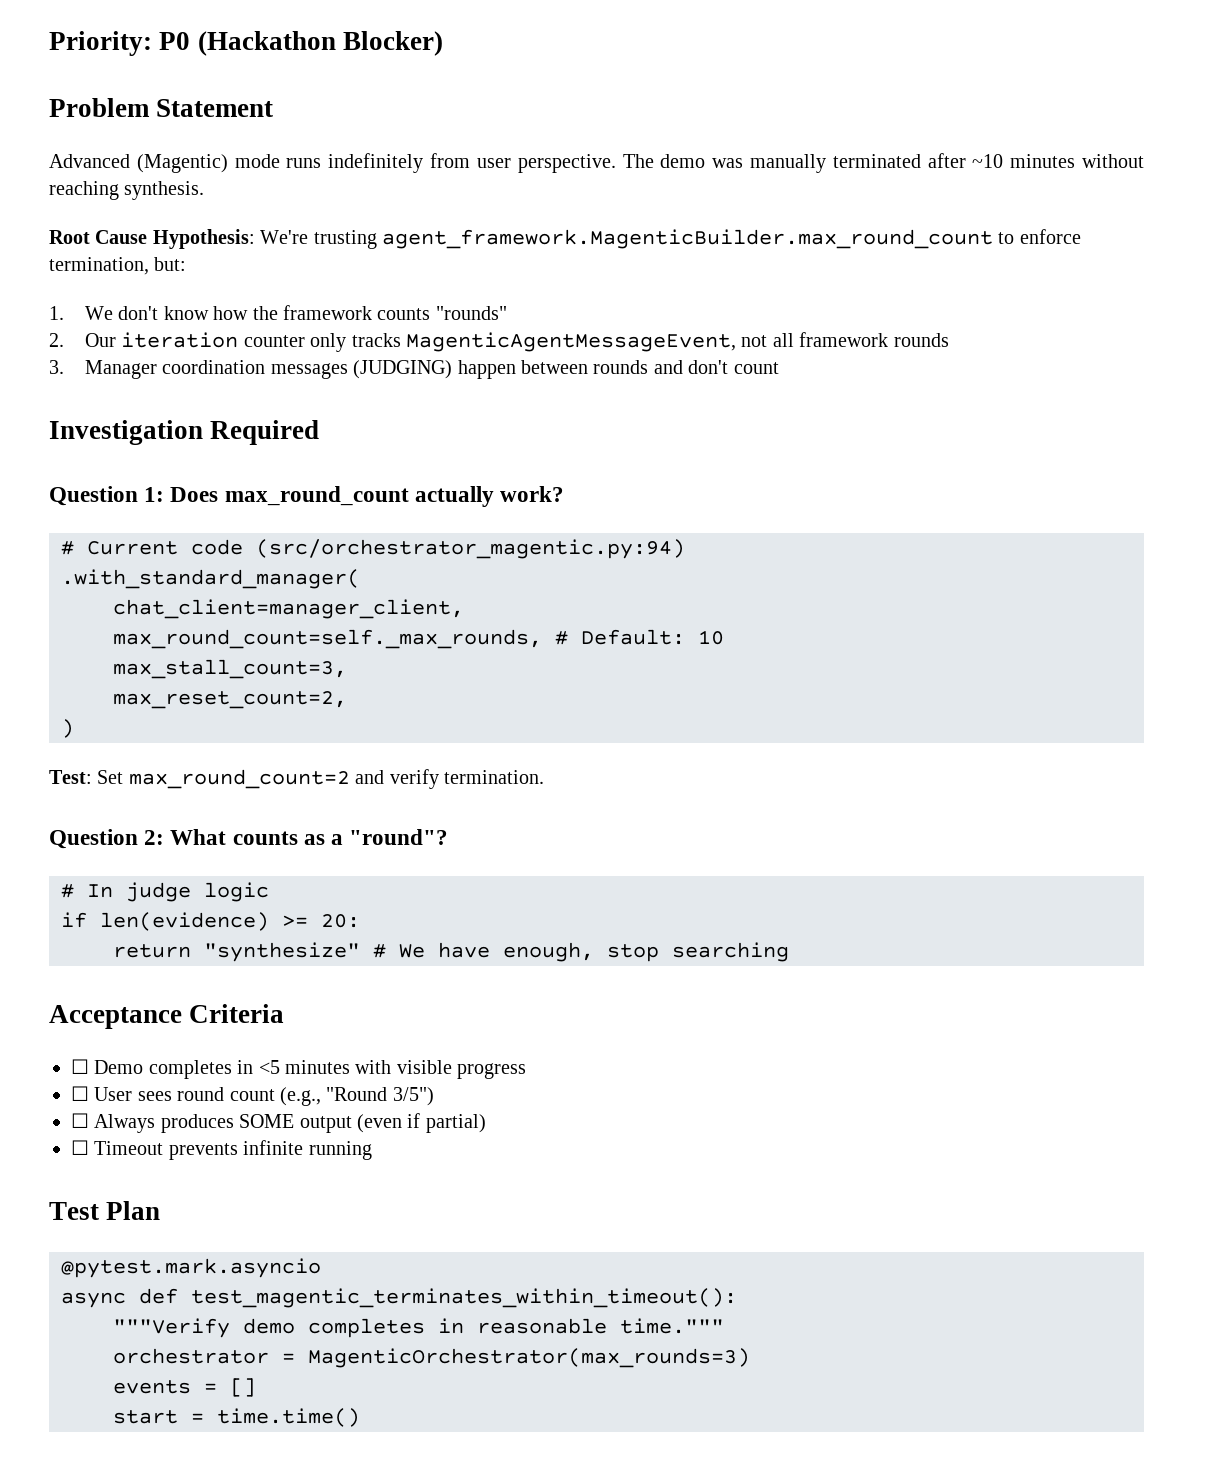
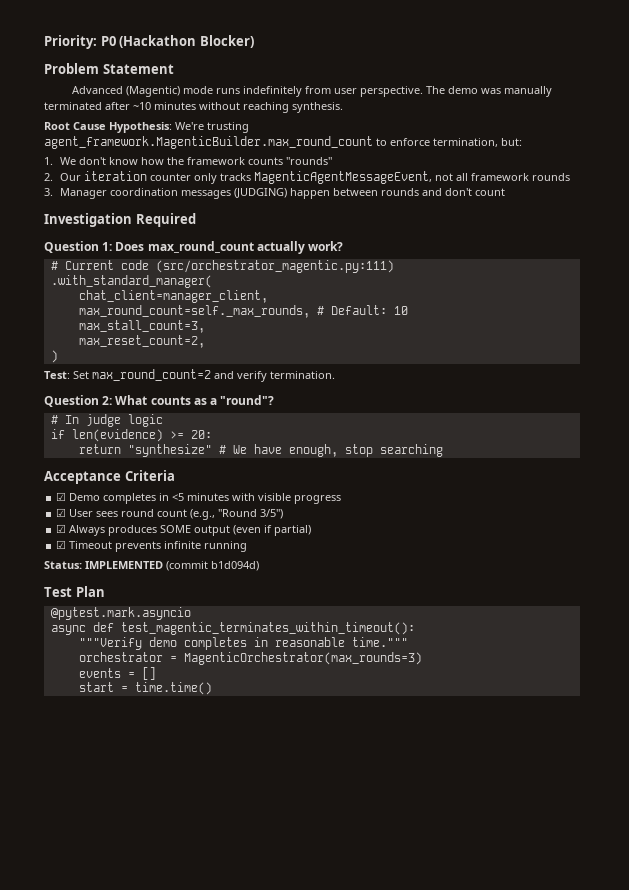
[256,539,685,559] (src/orchestrator_magentic.py:94) -> [155,260,394,273] (src/orchestrator_magentic.py:111)
[71,1059,89,1074] ☐ -> [56,492,67,501] ☑
[71,1086,89,1101] ☐ -> [56,508,67,517] ☑
[71,1113,89,1128] ☐ -> [56,524,67,533] ☑
[71,1140,89,1155] ☐ -> [56,540,67,549] ☑
(372, 1150) none -> [44,561,259,571] // Status: IMPLEMENTED (commit b1d094d)

